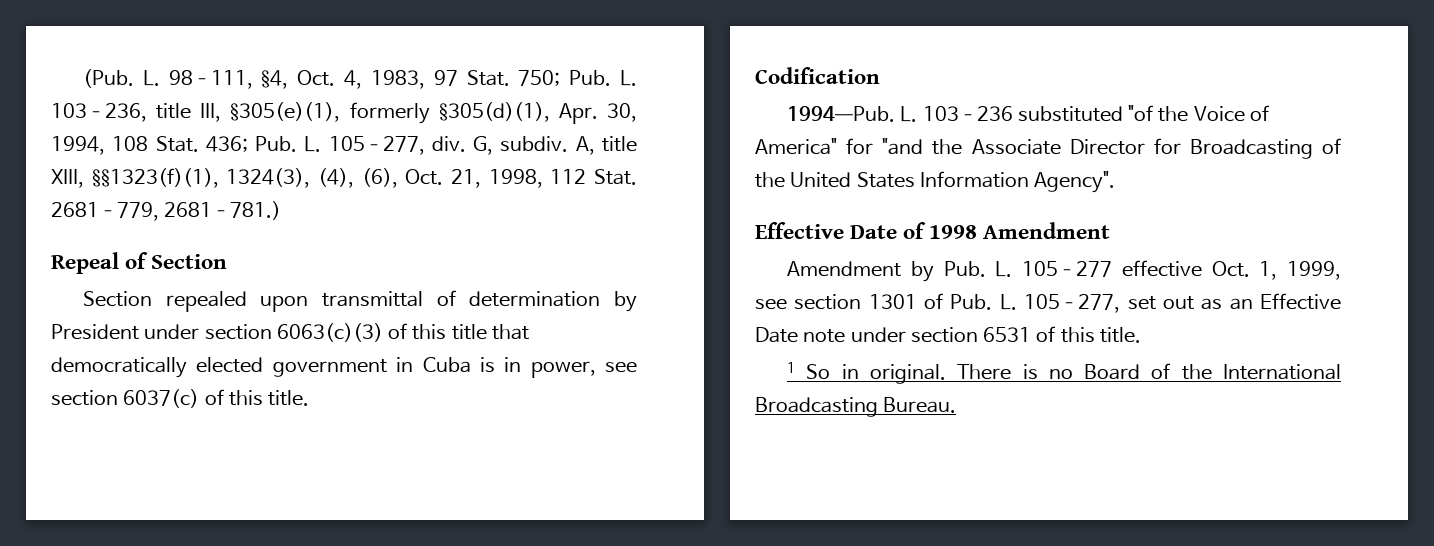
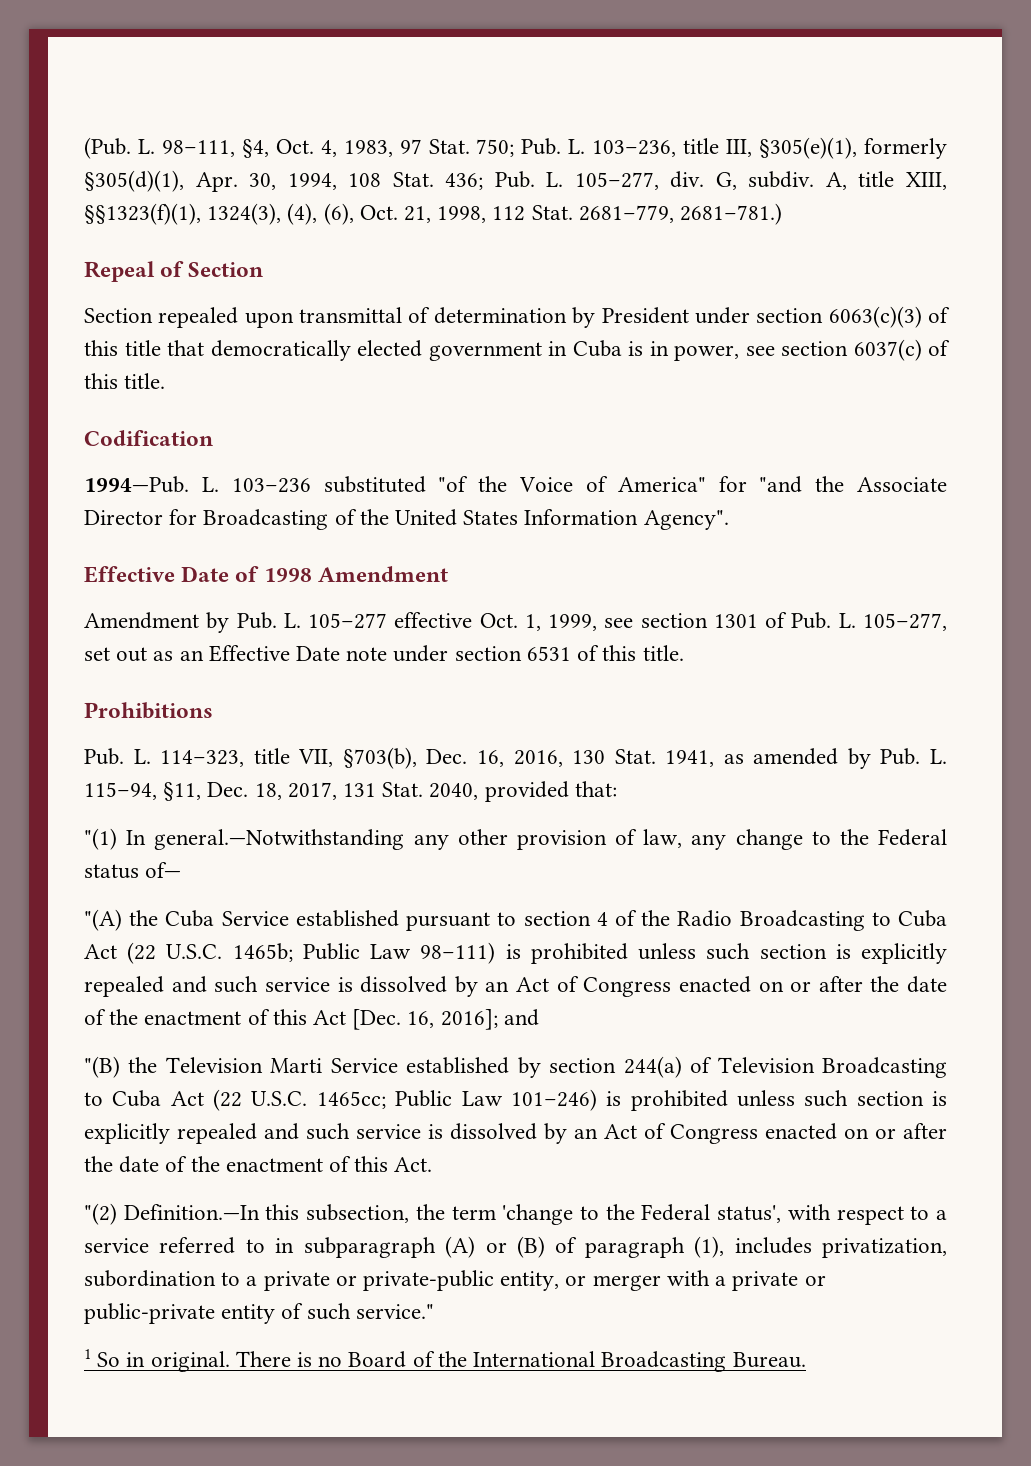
(1141, 335) none -> [84,702,213,719] [84,747,947,769] [84,781,617,802] [84,828,947,850] [84,862,182,879] [84,909,947,931] [84,942,948,964] [84,976,947,997] [84,1009,539,1030] [84,1056,947,1078] [84,1089,948,1111] [84,1123,947,1144] [84,1156,433,1173] [84,1203,947,1225] [84,1236,947,1258] [84,1270,826,1291] [84,1303,434,1324] // Prohibitions // Pub. L. 114–323, title VII, §703(b), Dec. 16, 2016, 130 Stat. 1941, as amended by Pub. L. 115–94, §11, Dec. 18, 2017, 131 Stat. 2040, provided that: // "(1) In general.—Notwithstanding any other provision of law, any change to the Federal status of— // "(A) the Cuba Service established pursuant to section 4 of the Radio Broadcasting to Cuba Act (22 U.S.C. 1465b; Public Law 98–111) is prohibited unless such section is explicitly repealed and such service is dissolved by an Act of Congress enacted on or after the date of the enactment of this Act [Dec. 16, 2016]; and // "(B) the Television Marti Service established by section 244(a) of Television Broadcasting to Cuba Act (22 U.S.C. 1465cc; Public Law 101–246) is prohibited unless such section is explicitly repealed and such service is dissolved by an Act of Congress enacted on or after the date of the enactment of this Act. // "(2) Definition.—In this subsection, the term 'change to the Federal status', with respect to a service referred to in subparagraph (A) or (B) of paragraph (1), includes privatization, subordination to a private or private-public entity, or merger with a private or public-private entity of such service."

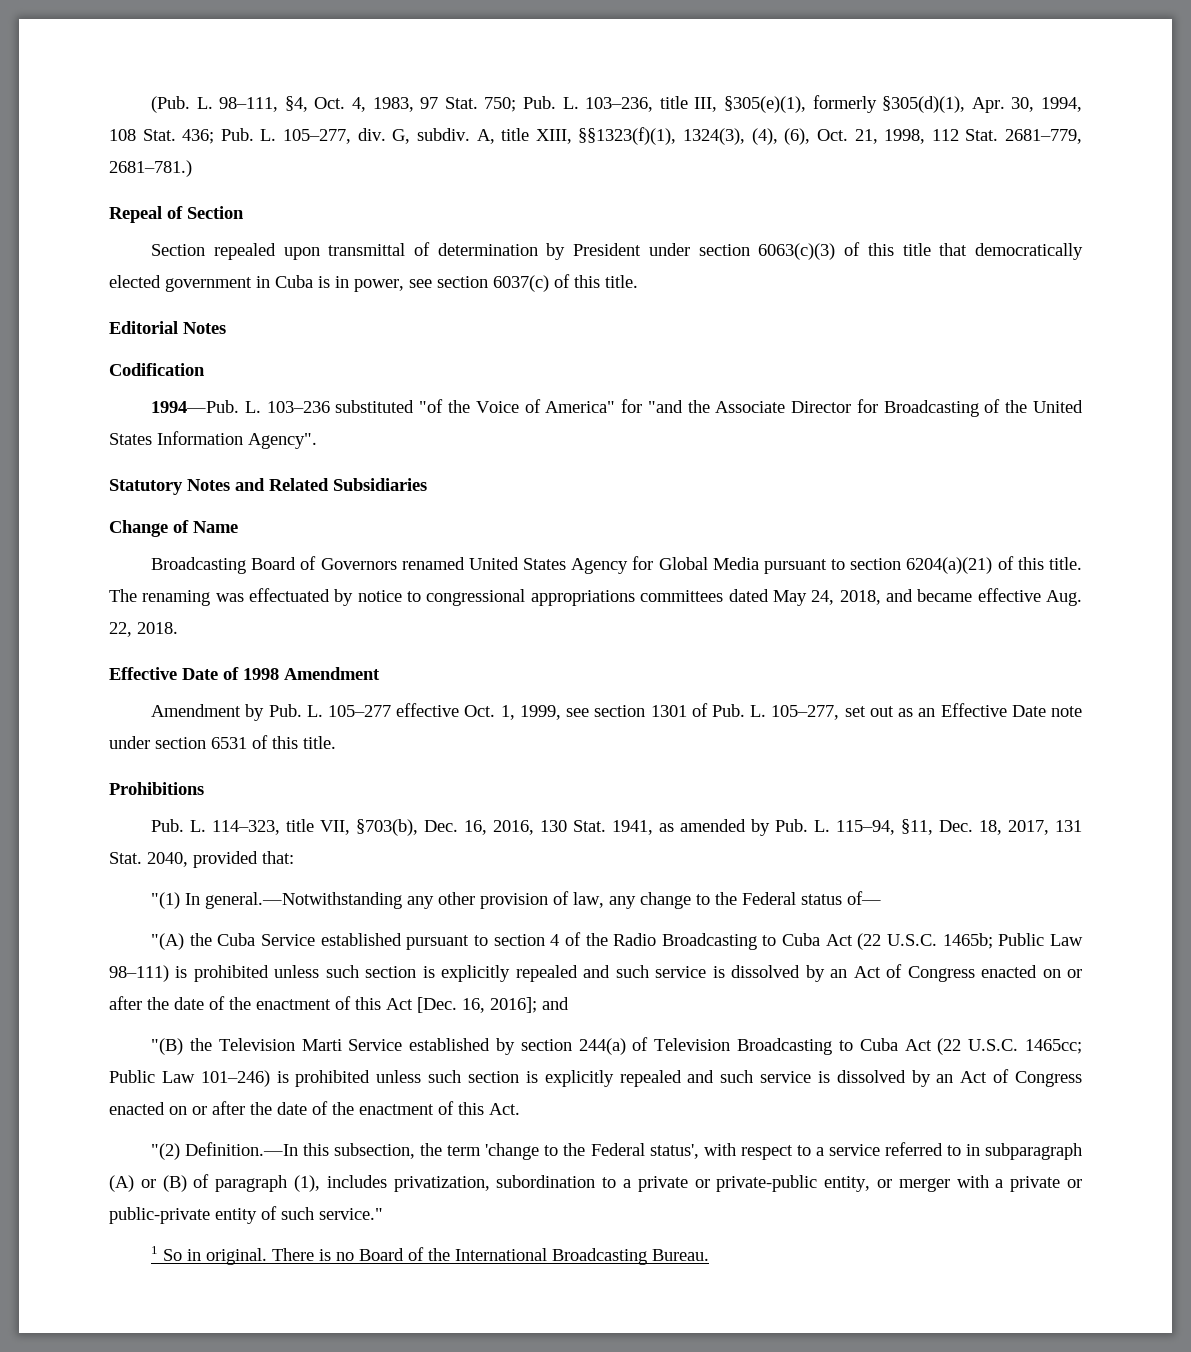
(166, 381) none -> [109,321,226,334] // Editorial Notes
(729, 520) none -> [109,478,427,495] [109,520,238,537] [151,556,1082,574] [109,588,1083,606] [109,622,178,637] // Statutory Notes and Related Subsidiaries // Change of Name // Broadcasting Board of Governors renamed United States Agency for Global Media pursuant to section 6204(a)(21) of this title. The renaming was effectuated by notice to congressional appropriations committees dated May 24, 2018, and became effective Aug. 22, 2018.

